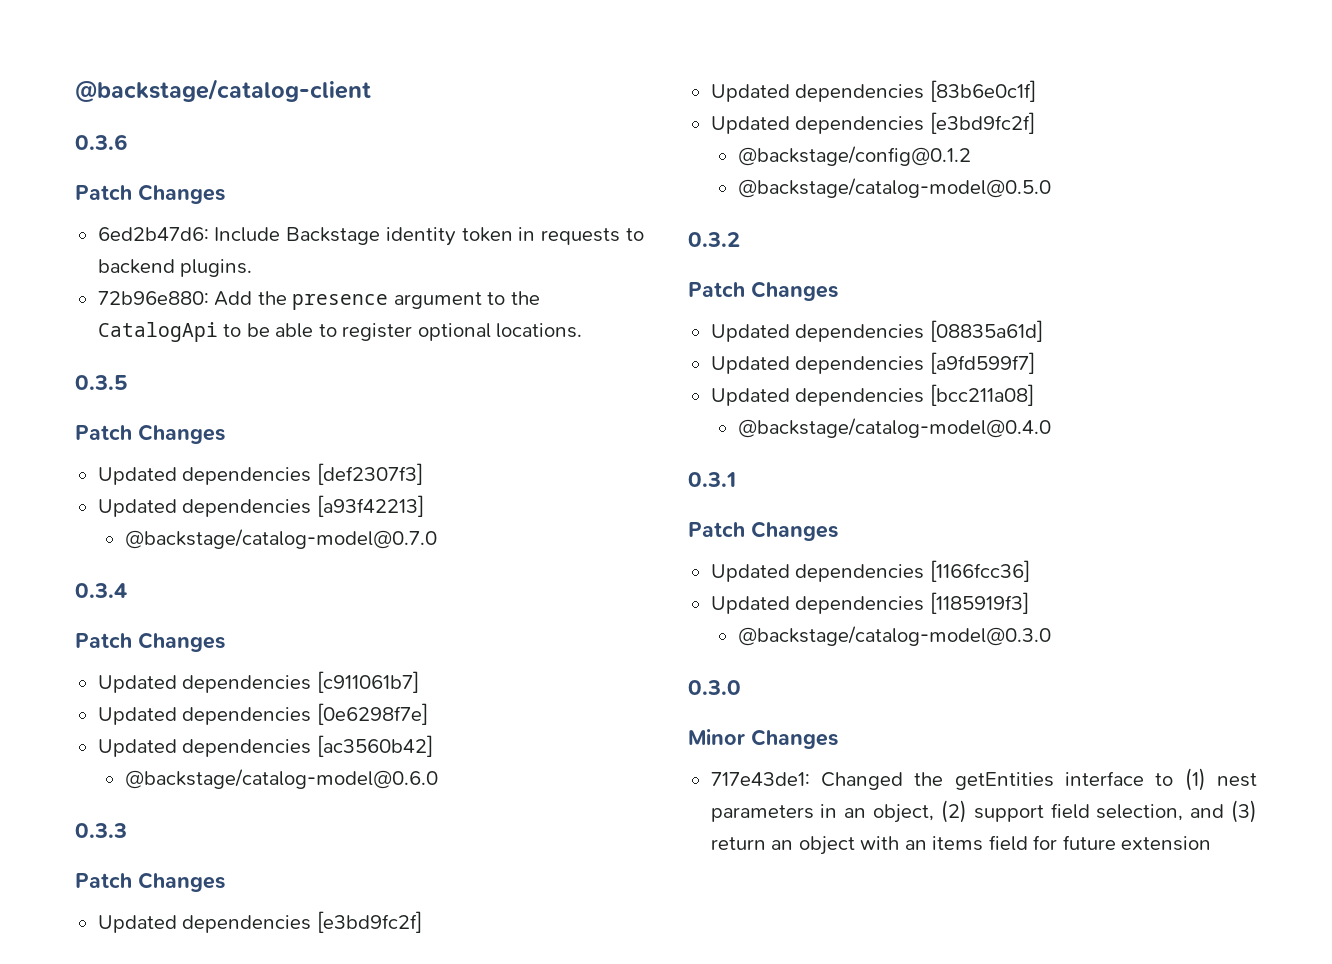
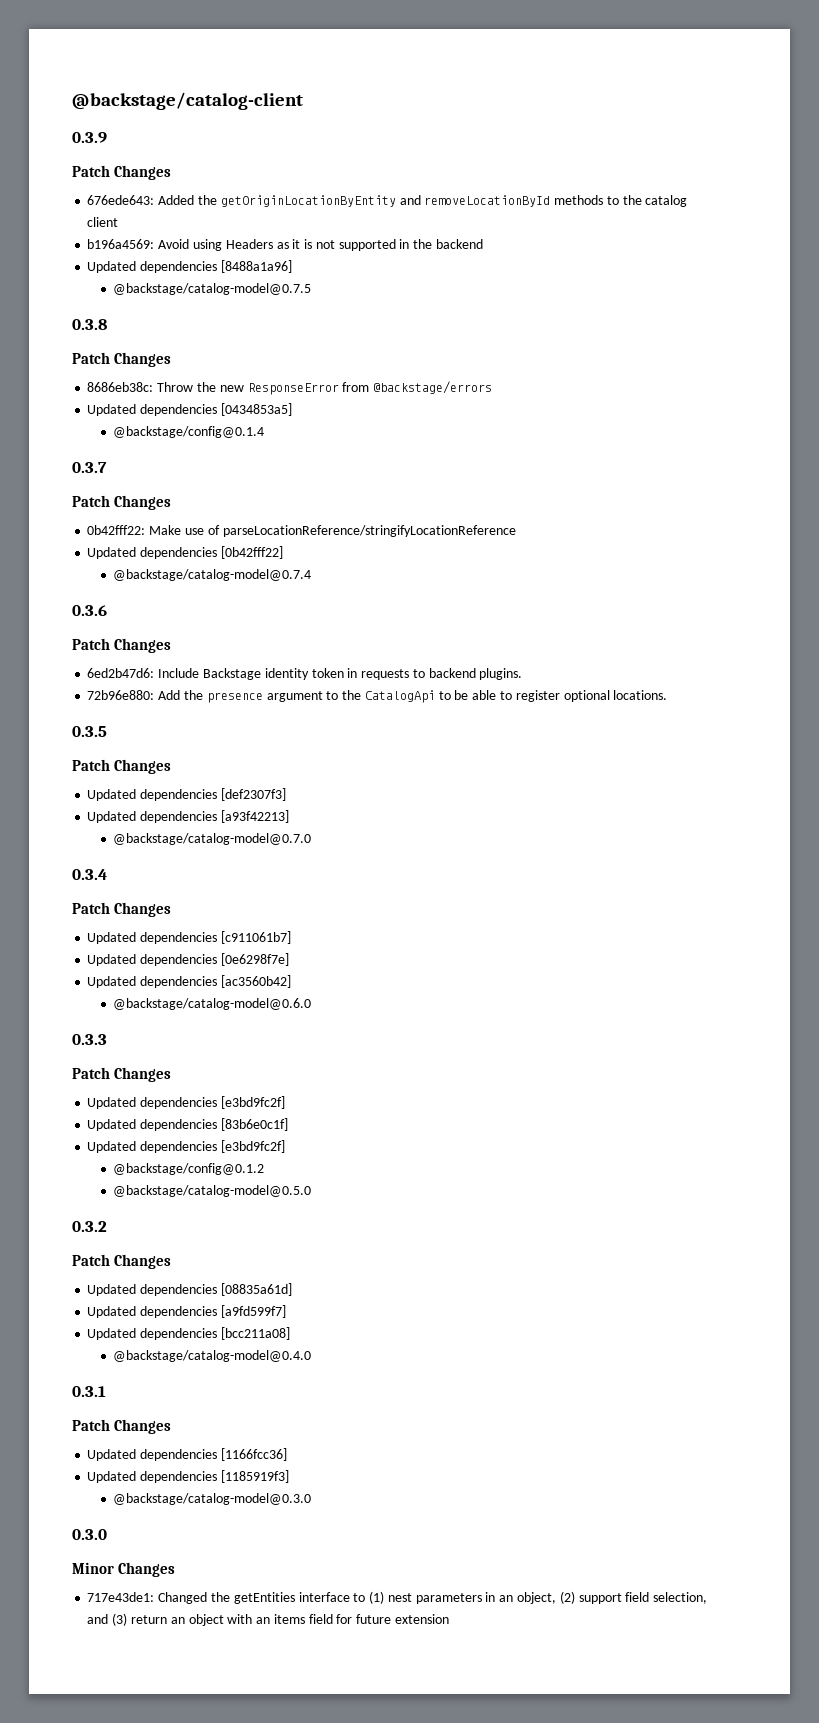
(371, 90) none -> [72,132,107,143] [72,165,172,180] [87,195,688,207] [87,217,119,227] [87,239,483,251] [87,260,292,273] [113,283,312,295] [72,319,107,330] [72,352,172,367] [87,381,493,395] [87,403,292,416] [113,426,265,438] [72,462,107,473] [72,495,172,510] [87,525,516,537] [87,546,283,559] [113,569,312,581] // 0.3.9 // Patch Changes // 676ede643: Added the getOriginLocationByEntity and removeLocationById methods to the catalog client // b196a4569: Avoid using Headers as it is not supported in the backend // Updated dependencies [8488a1a96] // @backstage/catalog-model@0.7.5 // 0.3.8 // Patch Changes // 8686eb38c: Throw the new ResponseError from @backstage/errors // Updated dependencies [0434853a5] // @backstage/config@0.1.4 // 0.3.7 // Patch Changes // 0b42fff22: Make use of parseLocationReference/stringifyLocationReference // Updated dependencies [0b42fff22] // @backstage/catalog-model@0.7.4

